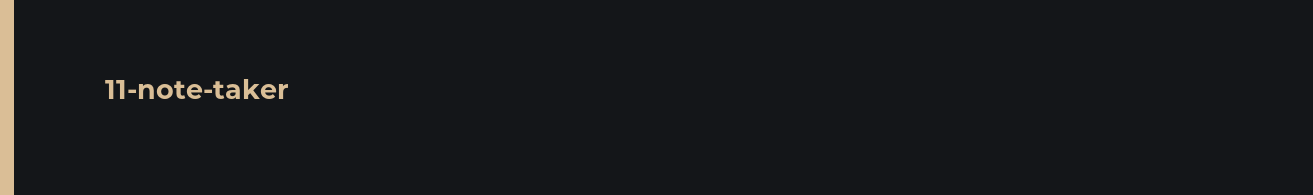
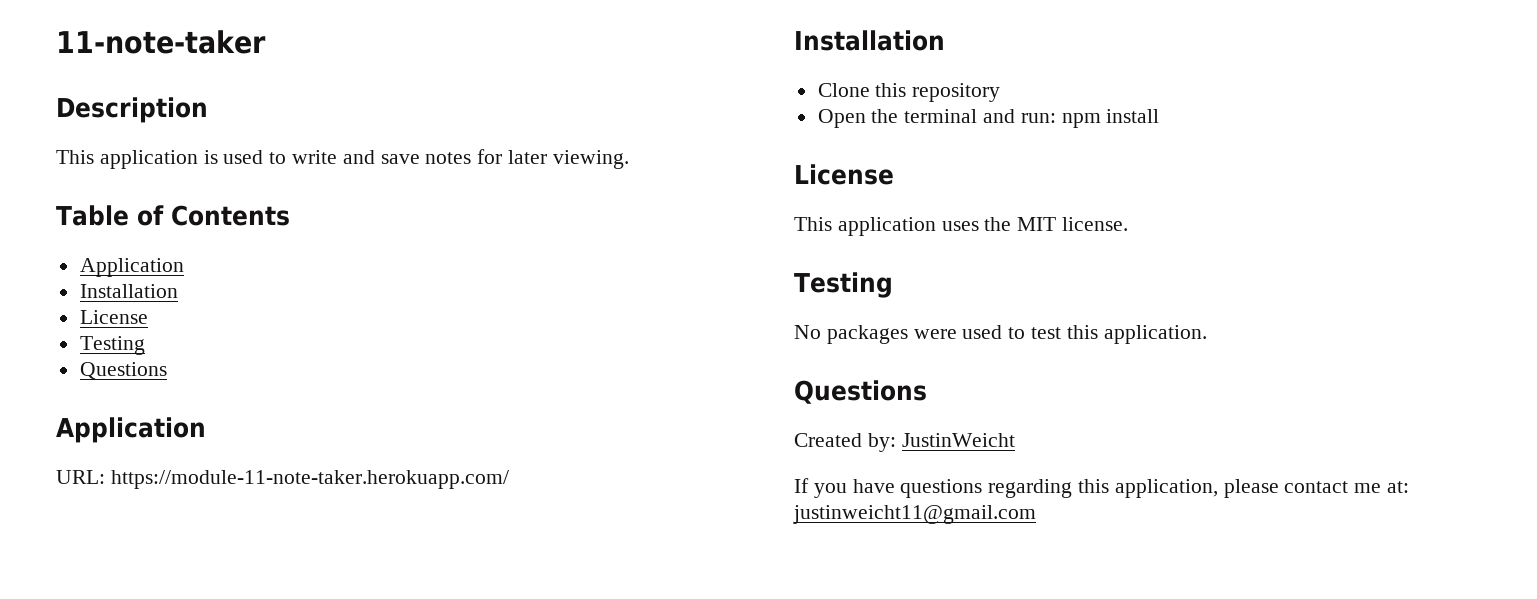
(289, 89) none -> [56,97,208,123] [56,149,629,169] [56,205,290,226] [79,258,184,277] [79,284,178,298] [79,310,148,324] [79,336,145,355] [79,362,167,379] [56,417,206,443] [56,470,509,489] [794,30,945,51] [817,83,1001,102] [817,109,1160,128] [794,164,894,185] [794,217,1129,236] [794,272,893,298] [794,325,1207,344] [794,380,927,404] [794,433,1015,452] [794,478,1410,498] [793,505,1036,524] // Description // This application is used to write and save notes for later viewing. // Table of Contents // Application // Installation // License // Testing // Questions // Application // URL: https://module-11-note-taker.herokuapp.com/ // Installation // Clone this repository // Open the terminal and run: npm install // License // This application uses the MIT license. // Testing // No packages were used to test this application. // Questions // Created by: JustinWeicht // If you have questions regarding this application, please contact me at: justinweicht11@gmail.com

